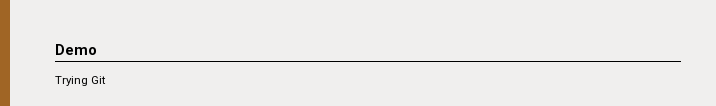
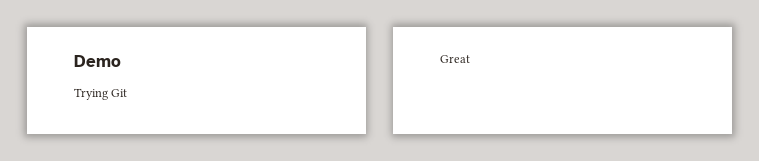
(107, 80) none -> [440,55,470,63] // Great

